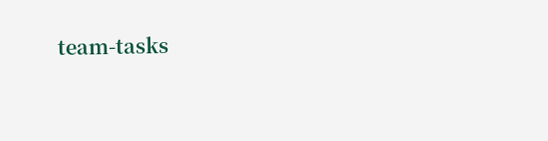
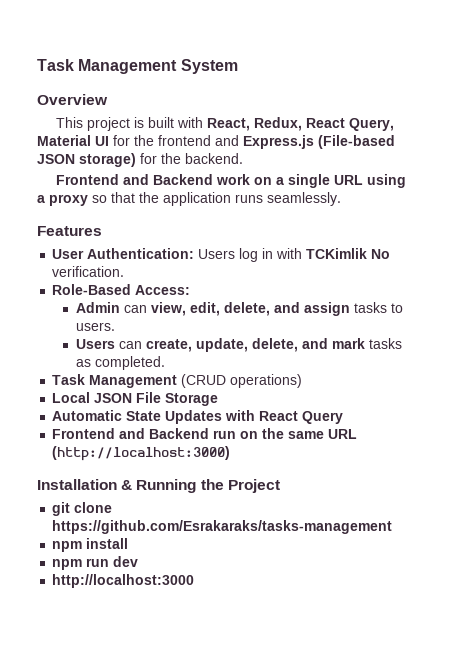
[57,35,169,56] team-tasks -> [37,59,238,74] [37,94,108,105] [55,117,394,131] [37,135,395,149] [37,153,243,167] [55,174,406,188] [37,192,341,206] [37,226,102,236] [52,248,391,262] [52,266,125,277] [52,284,191,295] [75,302,403,316] [75,322,115,331] [75,338,402,352] [75,356,165,370] [52,374,303,388] [52,392,219,406] [52,410,344,424] [52,428,358,439] [52,446,231,461] [37,479,280,493] [52,502,113,516] [52,520,393,534] [52,538,129,552] [52,556,139,570] [52,574,195,588] Task Management System // Overview // This project is built with React, Redux, React Query, Material UI for the frontend and Express.js (File-based JSON storage) for the backend. // Frontend and Backend work on a single URL using a proxy so that the application runs seamlessly. // Features // User Authentication: Users log in with TCKimlik No verification. // Role-Based Access: // Admin can view, edit, delete, and assign tasks to users. // Users can create, update, delete, and mark tasks as completed. // Task Management (CRUD operations) // Local JSON File Storage // Automatic State Updates with React Query // Frontend and Backend run on the same URL (http://localhost:3000) // Installation & Running the Project // git clone https://github.com/Esrakaraks/tasks-management // npm install // npm run dev // http://localhost:3000

